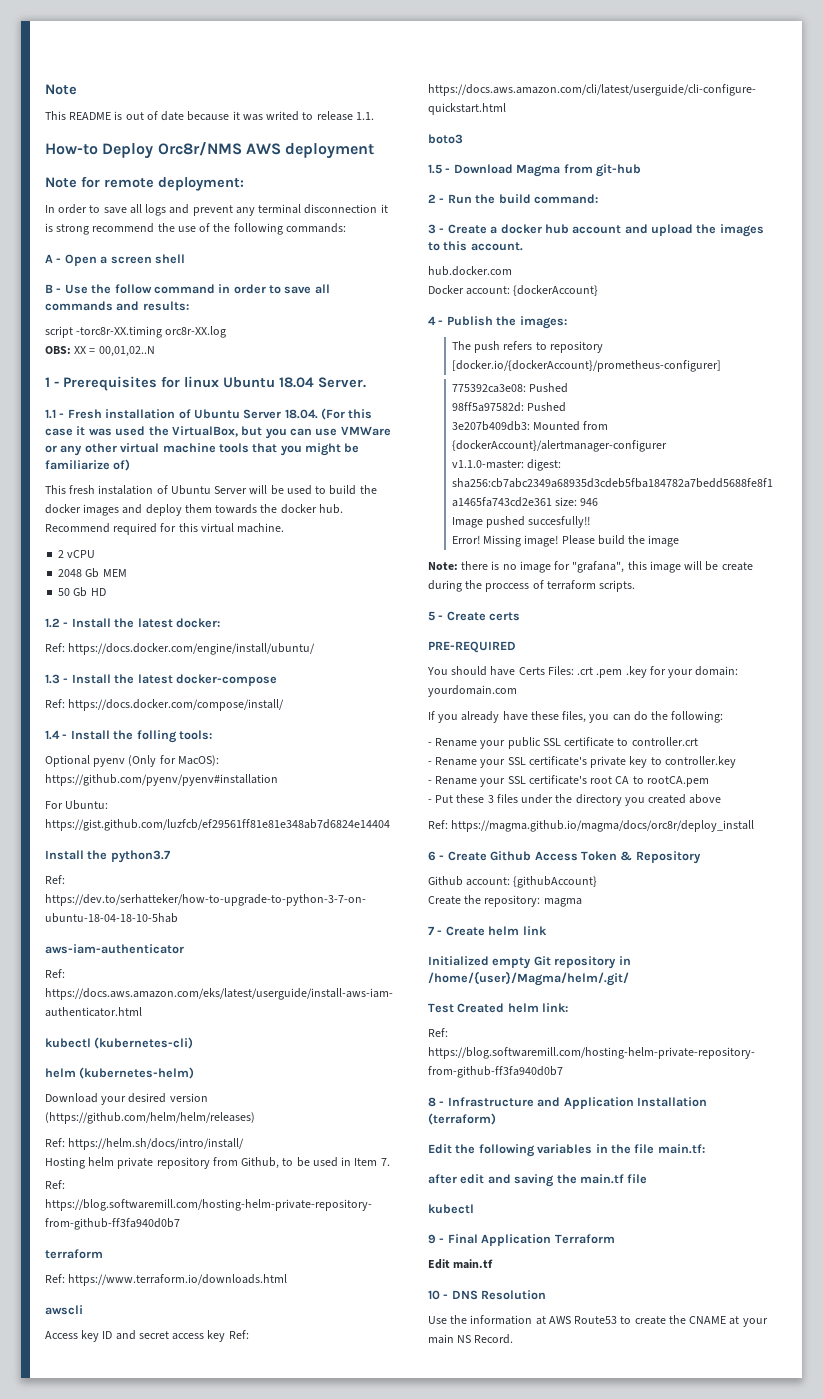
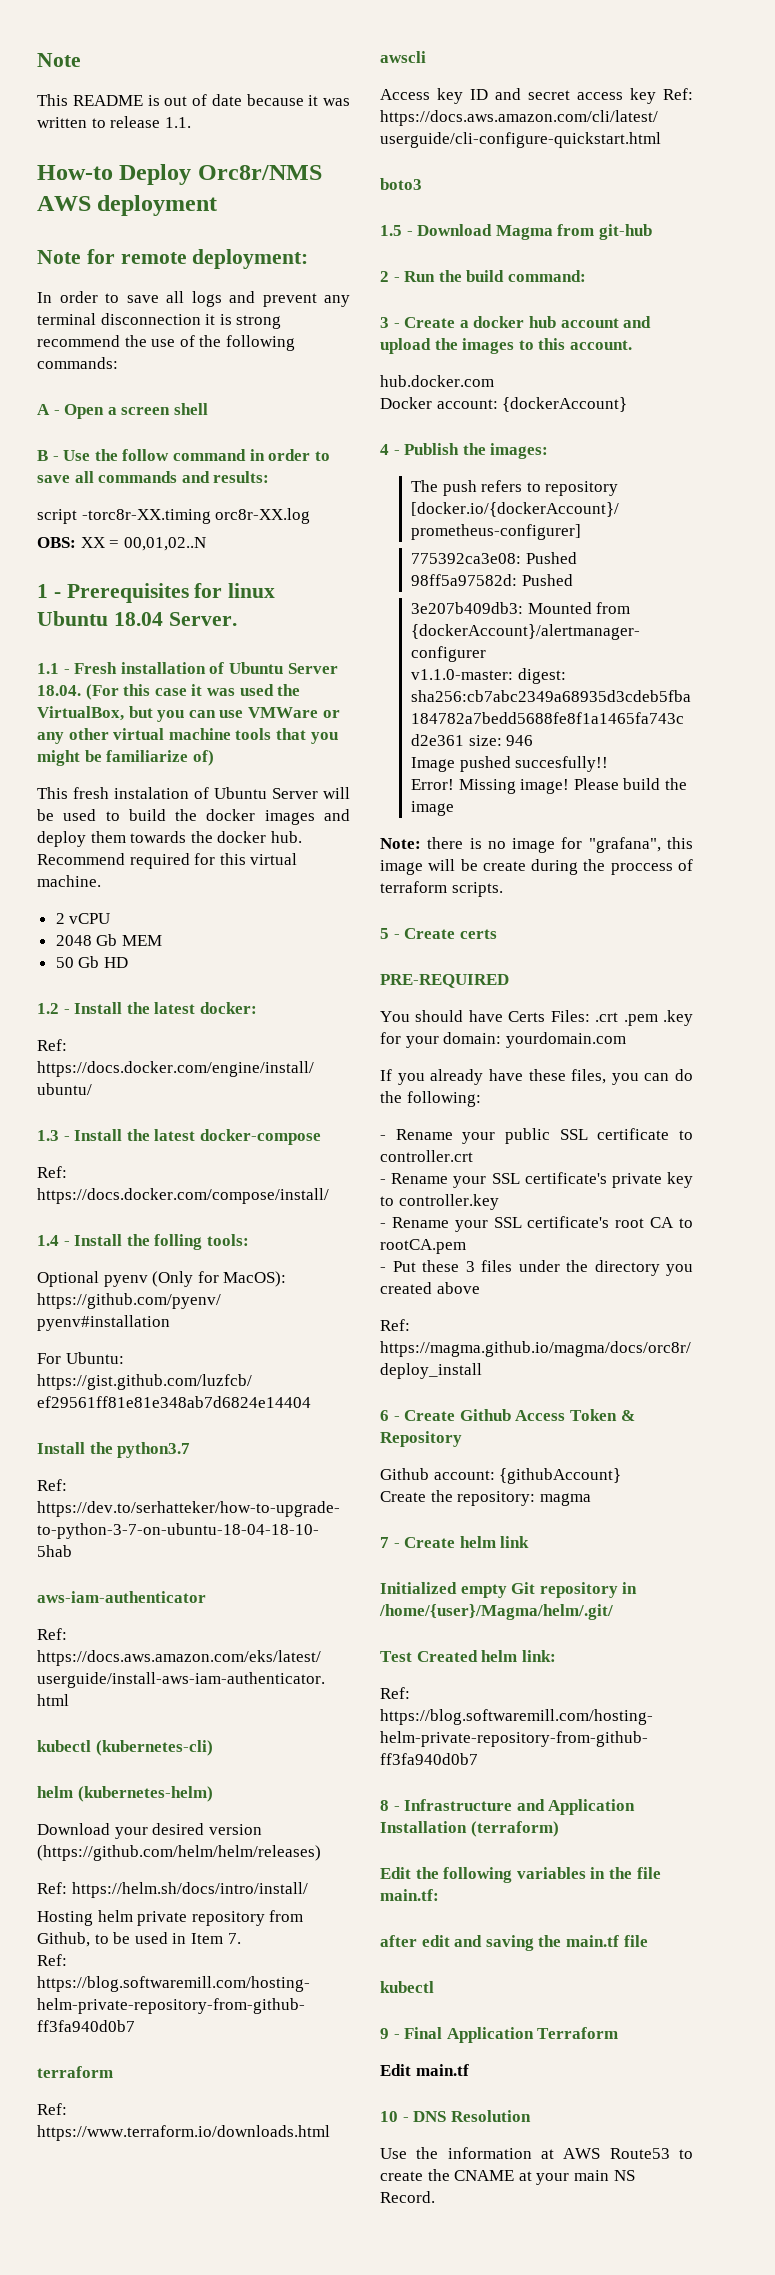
[266,111,300,121] writed -> [37,117,87,128] written

